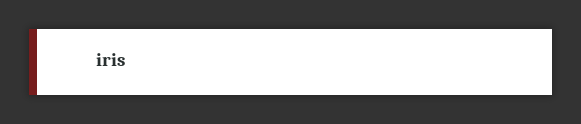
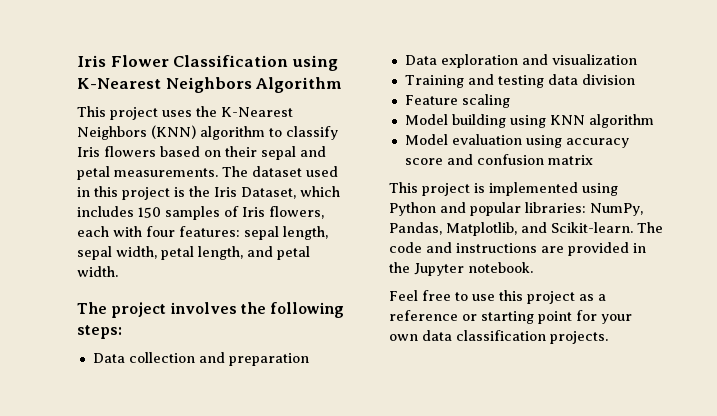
[96,53,125,66] iris -> [77,55,338,71] [77,77,343,93] [77,106,293,120] [77,125,338,140] [77,146,326,160] [77,166,338,180] [77,186,340,200] [77,206,324,220] [77,226,328,240] [77,246,310,260] [77,266,118,277] [77,302,345,318] [77,325,122,339] [92,352,309,366] [404,54,637,68] [404,74,635,88] [404,94,510,108] [404,114,654,128] [404,134,629,148] [404,154,593,165] [389,182,618,196] [389,202,643,216] [389,222,663,236] [389,242,646,256] [389,262,533,276] [389,290,606,304] [389,310,632,324] [389,330,608,344] Iris Flower Classification using K-Nearest Neighbors Algorithm // This project uses the K-Nearest Neighbors (KNN) algorithm to classify Iris flowers based on their sepal and petal measurements. The dataset used in this project is the Iris Dataset, which includes 150 samples of Iris flowers, each with four features: sepal length, sepal width, petal length, and petal width. // The project involves the following steps: // Data collection and preparation // Data exploration and visualization // Training and testing data division // Feature scaling // Model building using KNN algorithm // Model evaluation using accuracy score and confusion matrix // This project is implemented using Python and popular libraries: NumPy, Pandas, Matplotlib, and Scikit-learn. The code and instructions are provided in the Jupyter notebook. // Feel free to use this project as a reference or starting point for your own data classification projects.

